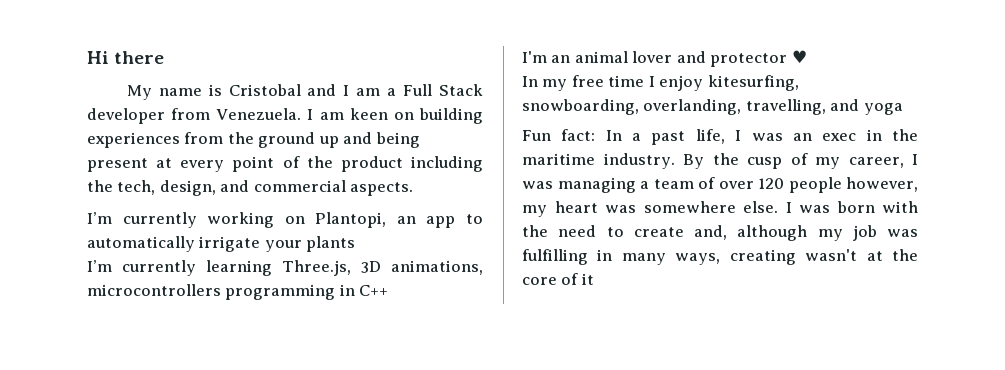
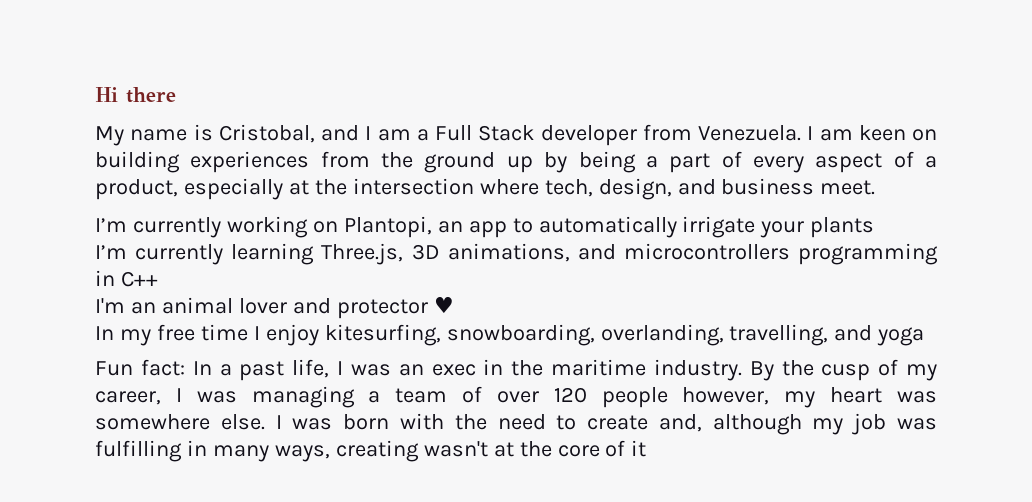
[228,84,301,96] Cristobal -> [218,124,315,143] Cristobal,
[343,132,420,148] [87,156,483,172] [87,180,113,192] and being present at every point of the product including the -> [544,151,938,173] [95,178,539,200] by being a part of every aspect of a product, especially at the intersection where
[253,180,414,196] commercial aspects. -> [721,178,876,195] business meet.
(483, 267) none -> [577,244,616,260] and

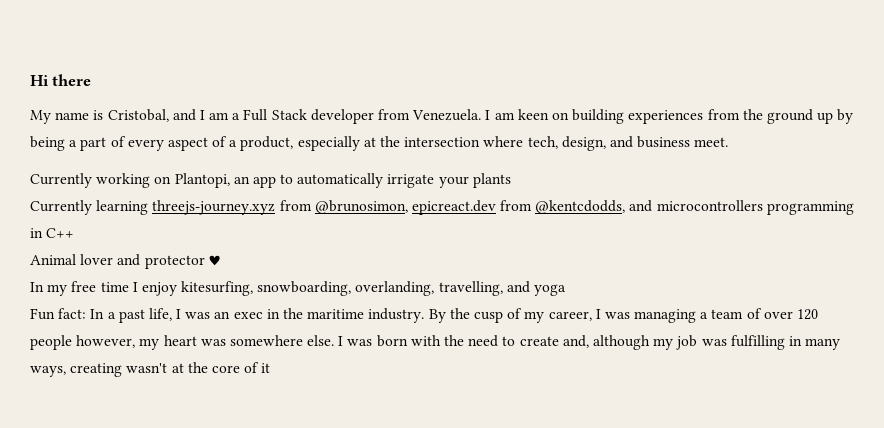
[95,217,221,238] I’m currently -> [30,173,92,188] Currently
[95,243,570,265] I’m currently learning Three.js, 3D animations, -> [30,200,626,215] Currently learning threejs-journey.xyz from @brunosimon, epicreact.dev from @kentcdodds,
[95,297,233,314] I'm an animal -> [30,254,76,265] Animal

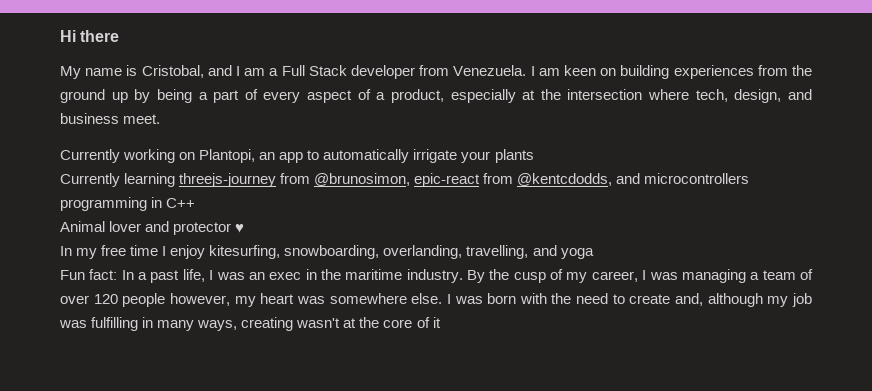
[152,200,276,215] threejs-journey.xyz -> [179,173,277,187] threejs-journey
[411,200,496,215] epicreact.dev -> [414,173,481,187] epic-react

